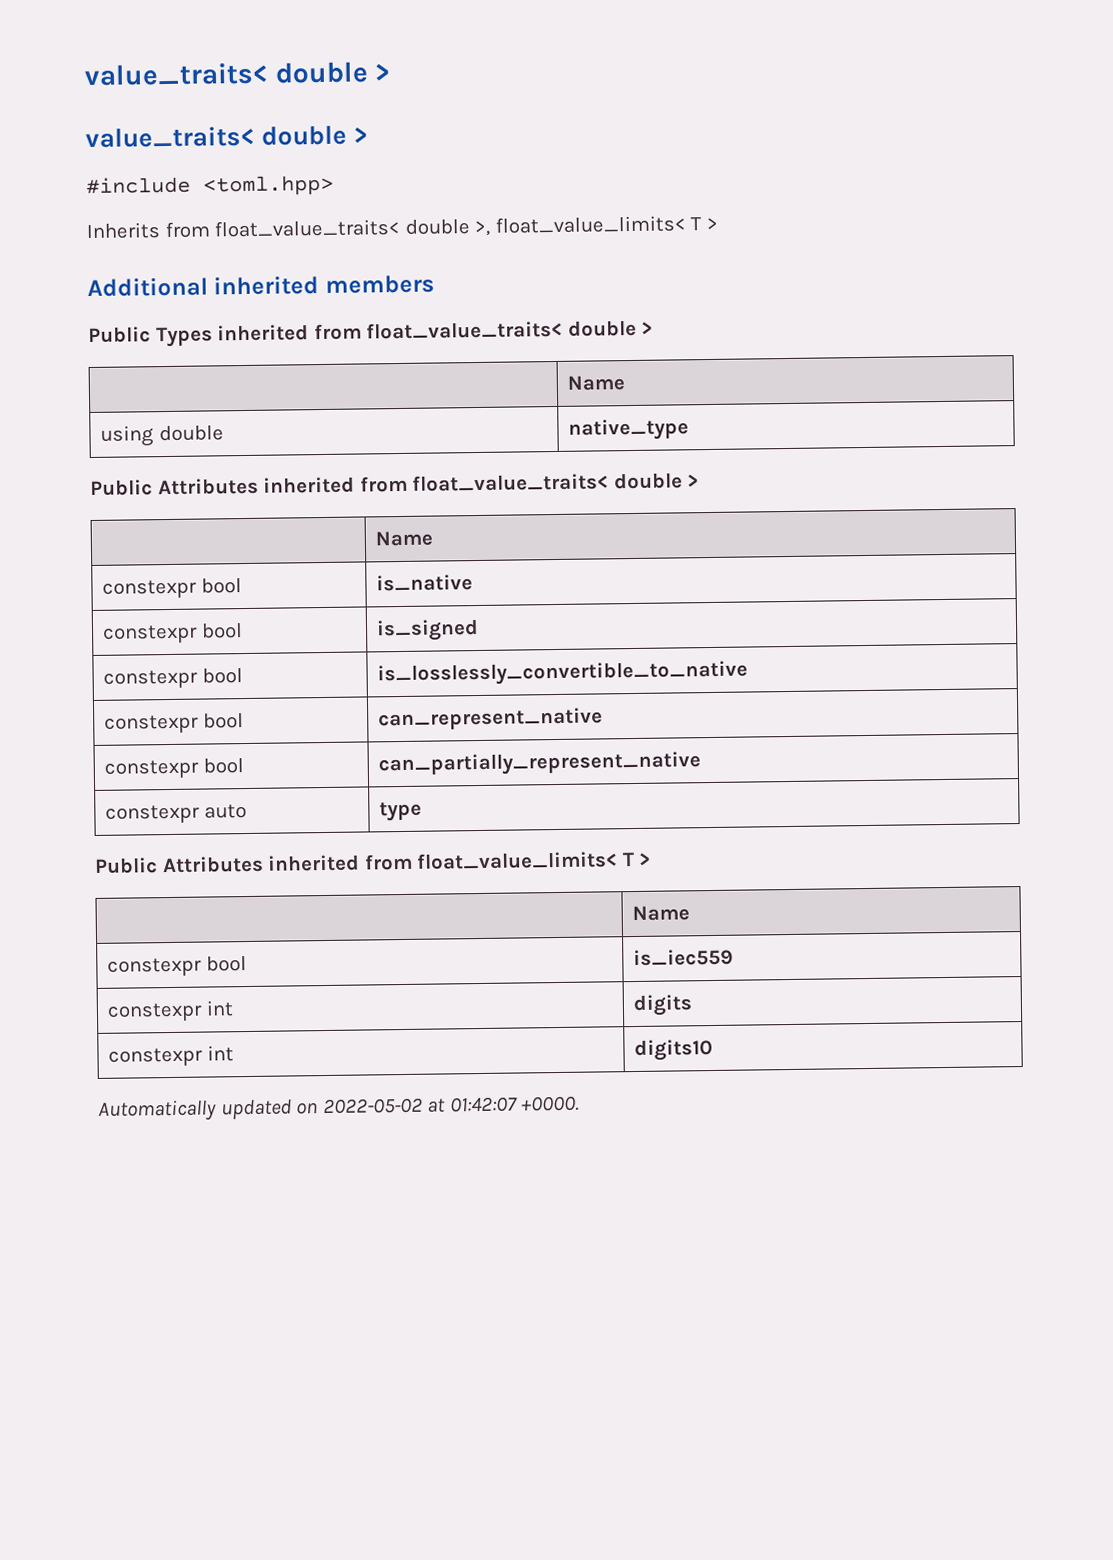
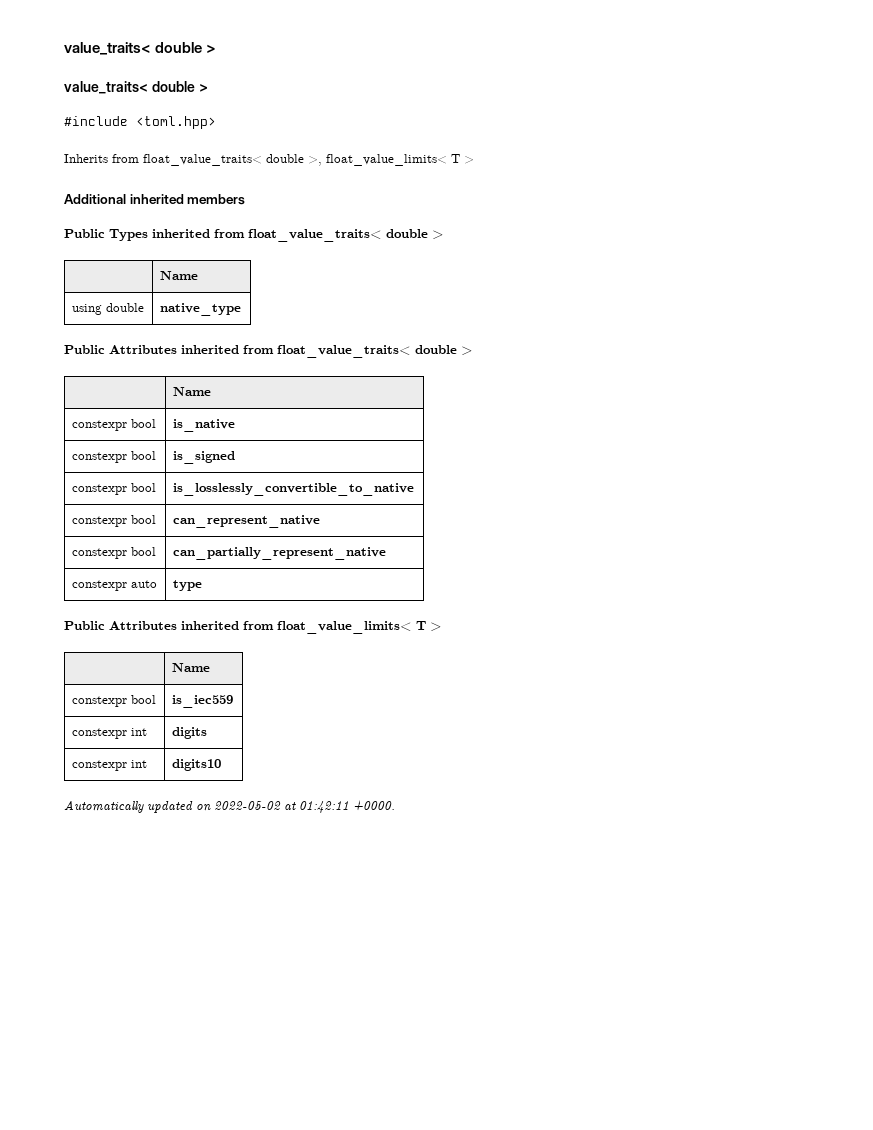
[449,1096,518,1113] 01:42:07 -> [299,801,349,813] 01:42:11

